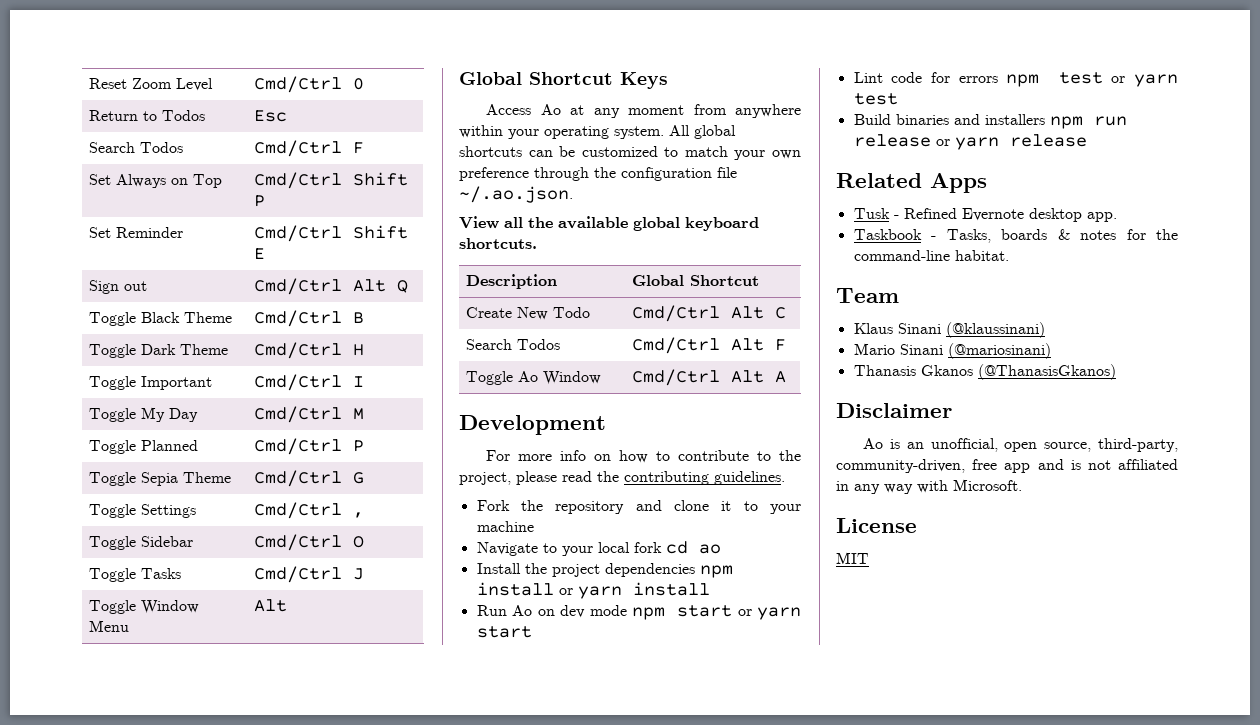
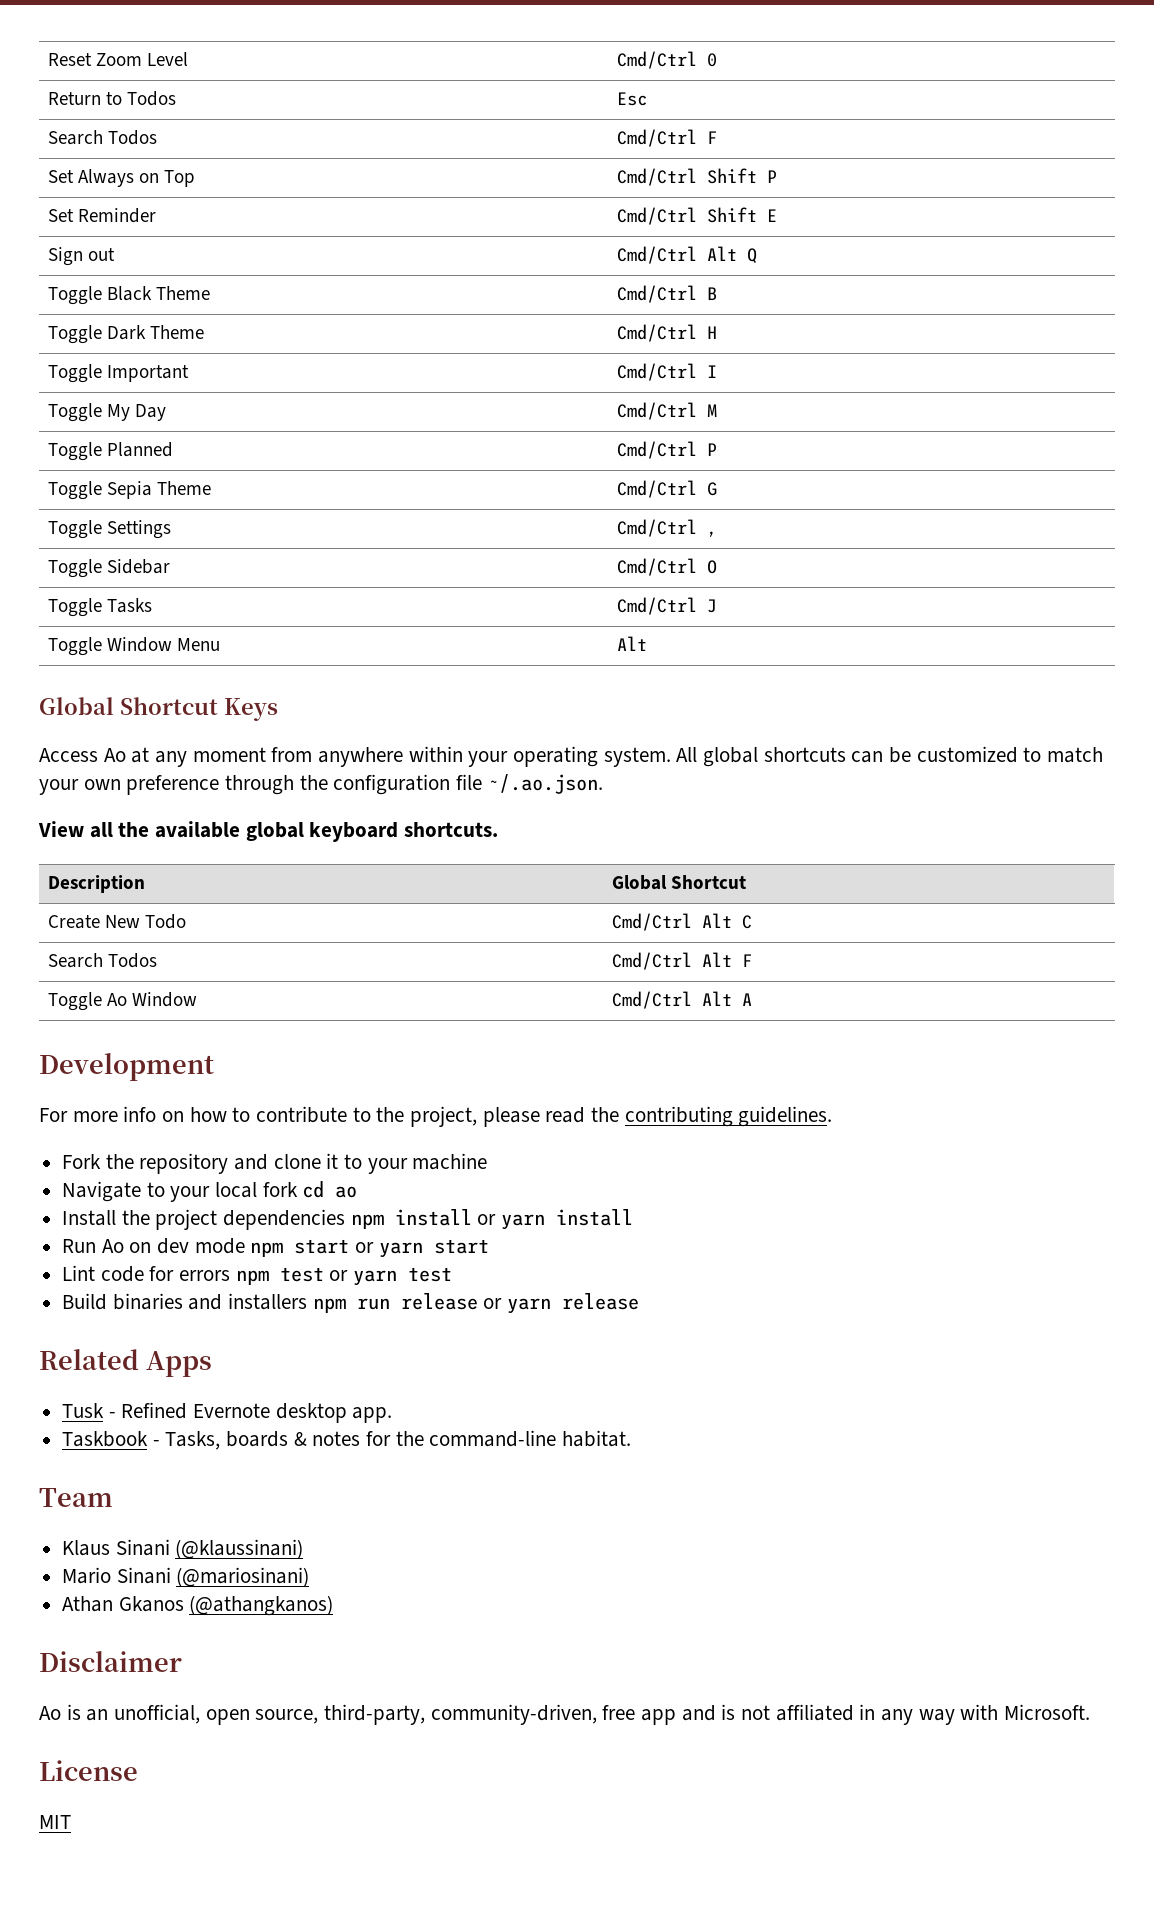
[853,364,1116,380] Thanasis Gkanos (@ThanasisGkanos) -> [62,1595,334,1616] Athan Gkanos (@athangkanos)

